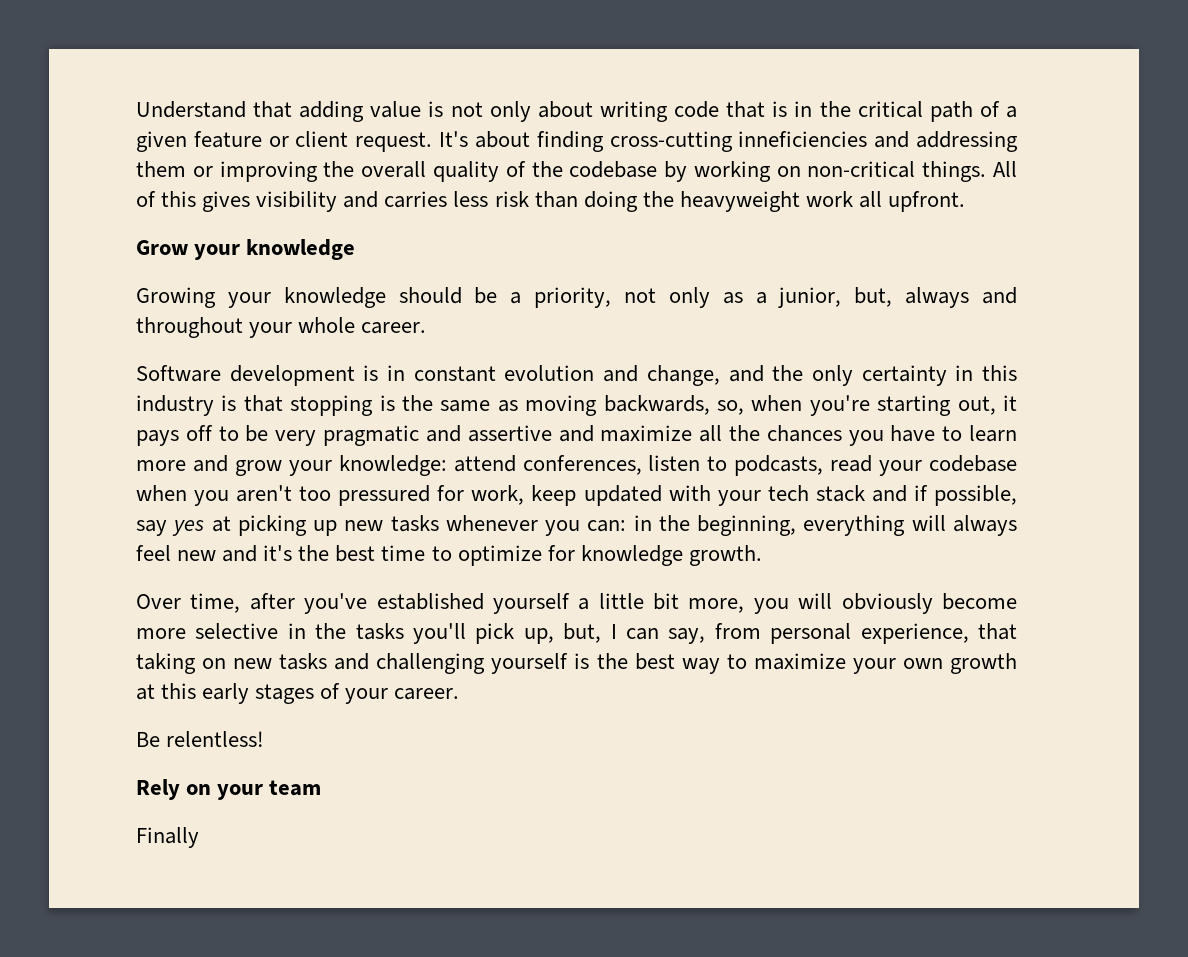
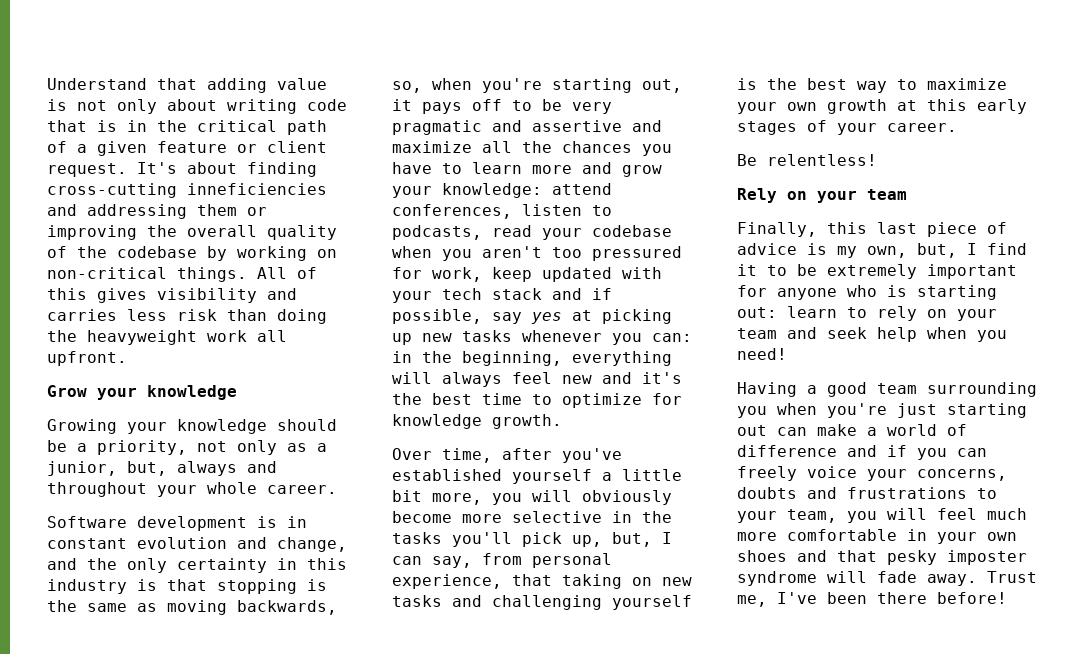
[136,827,199,848] Finally -> [737,222,1007,237] [737,243,1027,258] [737,264,1017,279] [737,285,997,300] [737,306,997,321] [737,327,1007,342] [737,348,787,360] [737,382,1037,397] [737,403,1027,418] [737,424,967,436] [737,445,987,460] [737,466,1007,481] [737,487,997,499] [737,508,1027,523] [737,529,1017,544] [737,550,1027,565] [737,571,1037,586] [737,592,1007,607] Finally, this last piece of advice is my own, but, I find it to be extremely important for anyone who is starting out: learn to rely on your team and seek help when you need! // Having a good team surrounding you when you're just starting out can make a world of difference and if you can freely voice your concerns, doubts and frustrations to your team, you will feel much more comfortable in your own shoes and that pesky imposter syndrome will fade away. Trust me, I've been there before!

